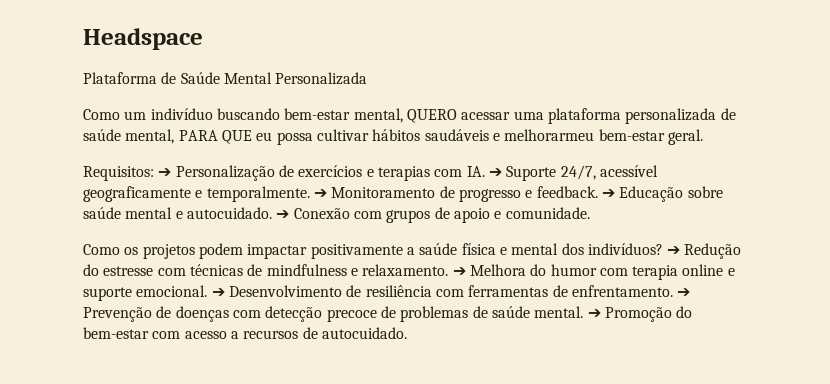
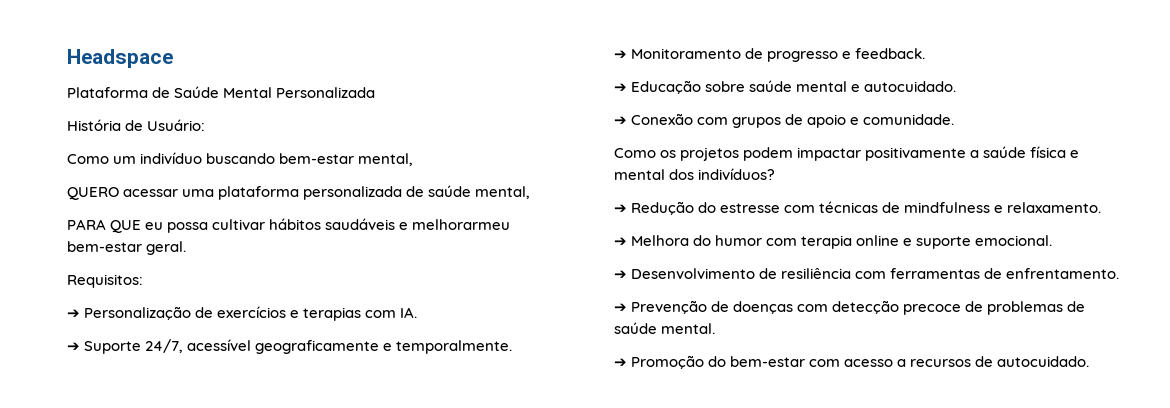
(368, 78) none -> [67,119,206,131] // História de Usuário:
(403, 115) none -> (414, 159) //
(175, 136) none -> (531, 192) //
(154, 173) none -> (143, 281) //
(485, 171) none -> (418, 312) //
(310, 194) none -> (513, 347) //
(598, 192) none -> (926, 53) //
(272, 213) none -> (957, 86) //
(663, 249) none -> (776, 174) //
(449, 270) none -> (1102, 207) //
(208, 291) none -> (1053, 240) //
(673, 291) none -> (1120, 273) //
(584, 312) none -> (716, 328) //

